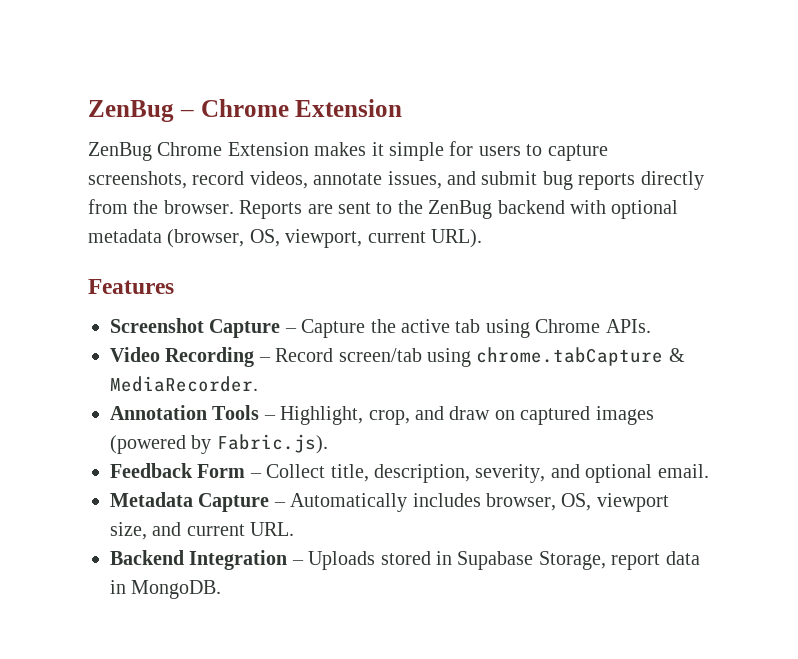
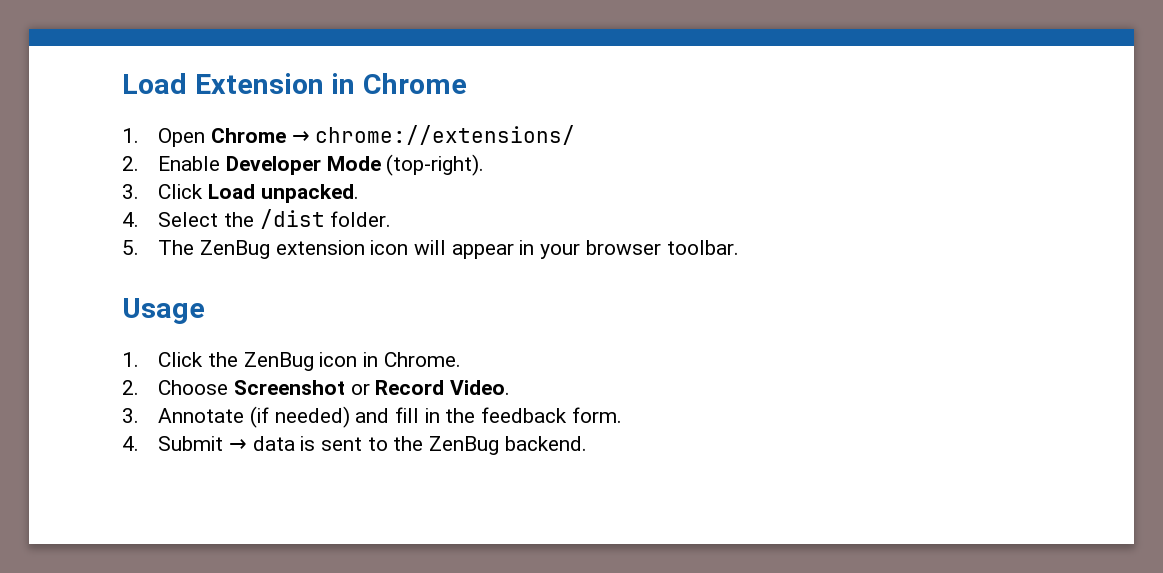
[88,99,403,122] [88,141,608,161] [88,171,704,190] [88,199,679,219] [88,229,482,248] [88,279,174,294] [110,318,651,338] [110,347,685,367] [110,376,258,392] [110,405,654,425] [110,434,328,454] [110,463,709,483] [110,492,669,512] [110,522,295,540] [110,550,700,570] [110,580,222,599] ZenBug – Chrome Extension // ZenBug Chrome Extension makes it simple for users to capture screenshots, record videos, annotate issues, and submit bug reports directly from the browser. Reports are sent to the ZenBug backend with optional metadata (browser, OS, viewport, current URL). // Features // Screenshot Capture – Capture the active tab using Chrome APIs. // Video Recording – Record screen/tab using chrome.tabCapture & MediaRecorder. // Annotation Tools – Highlight, crop, and draw on captured images (powered by Fabric.js). // Feedback Form – Collect title, description, severity, and optional email. // Metadata Capture – Automatically includes browser, OS, viewport size, and current URL. // Backend Integration – Uploads stored in Supabase Storage, report data in MongoDB. -> [122,73,468,94] [122,125,576,147] [122,154,485,176] [122,184,359,203] [122,209,392,229] [122,240,739,259] [122,298,205,324] [122,352,461,371] [122,380,511,395] [122,406,622,428] [122,436,587,455] Load Extension in Chrome // 1. Open Chrome → chrome://extensions/ // 2. Enable Developer Mode (top-right). // 3. Click Load unpacked. // 4. Select the /dist folder. // 5. The ZenBug extension icon will appear in your browser toolbar. // Usage // 1. Click the ZenBug icon in Chrome. // 2. Choose Screenshot or Record Video. // 3. Annotate (if needed) and fill in the feedback form. // 4. Submit → data is sent to the ZenBug backend.

